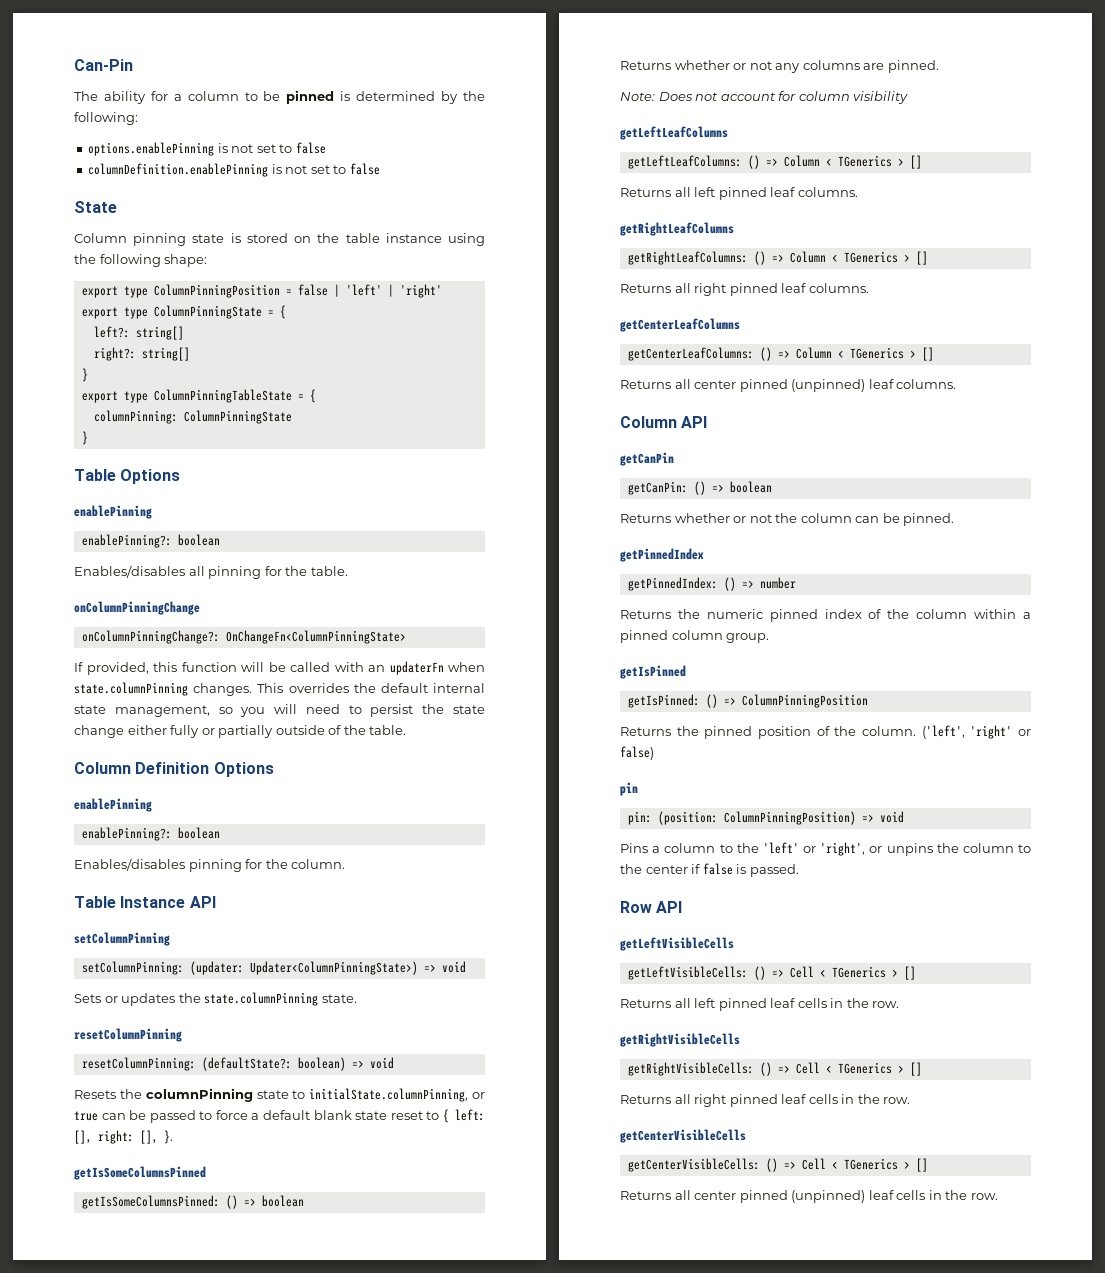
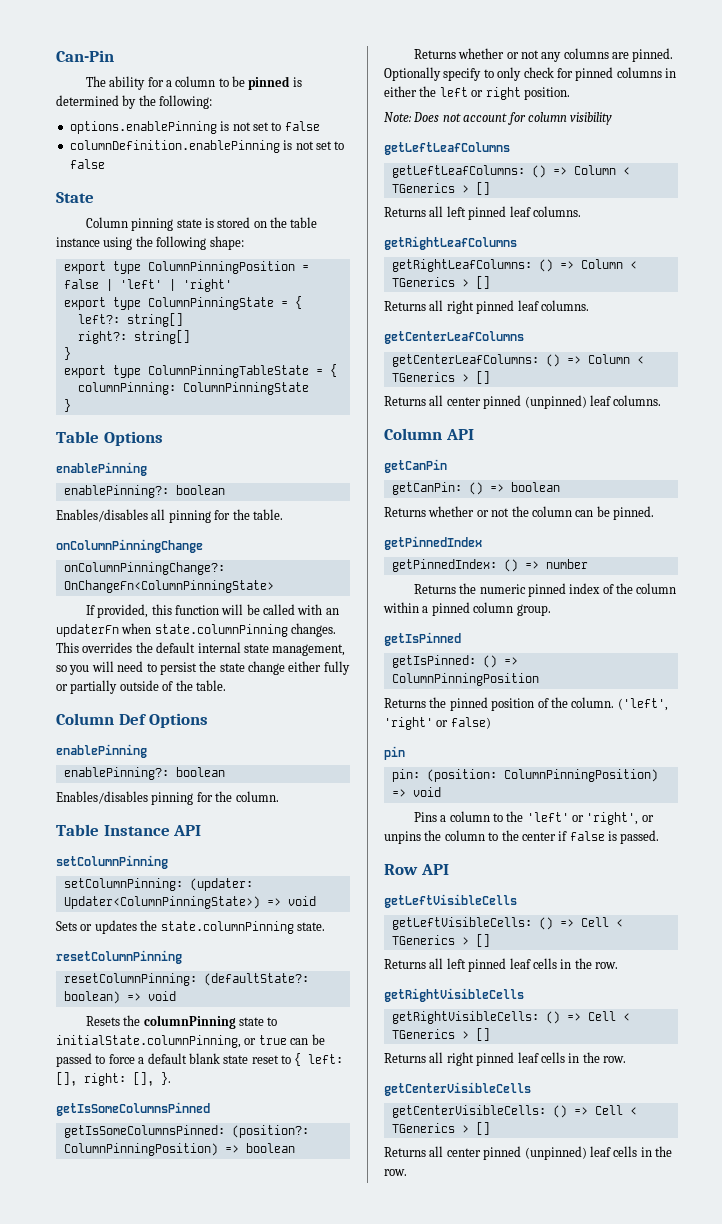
[135,762,210,774] Definition -> [118,714,147,725] Def
[225,1195,238,1209] () -> [231,1125,309,1138] [63,1143,218,1156] (position?: ColumnPinningPosition)
(939, 66) none -> [384,67,676,81] [384,86,570,100] Optionally specify to only check for pinned columns in either the left or right position.

